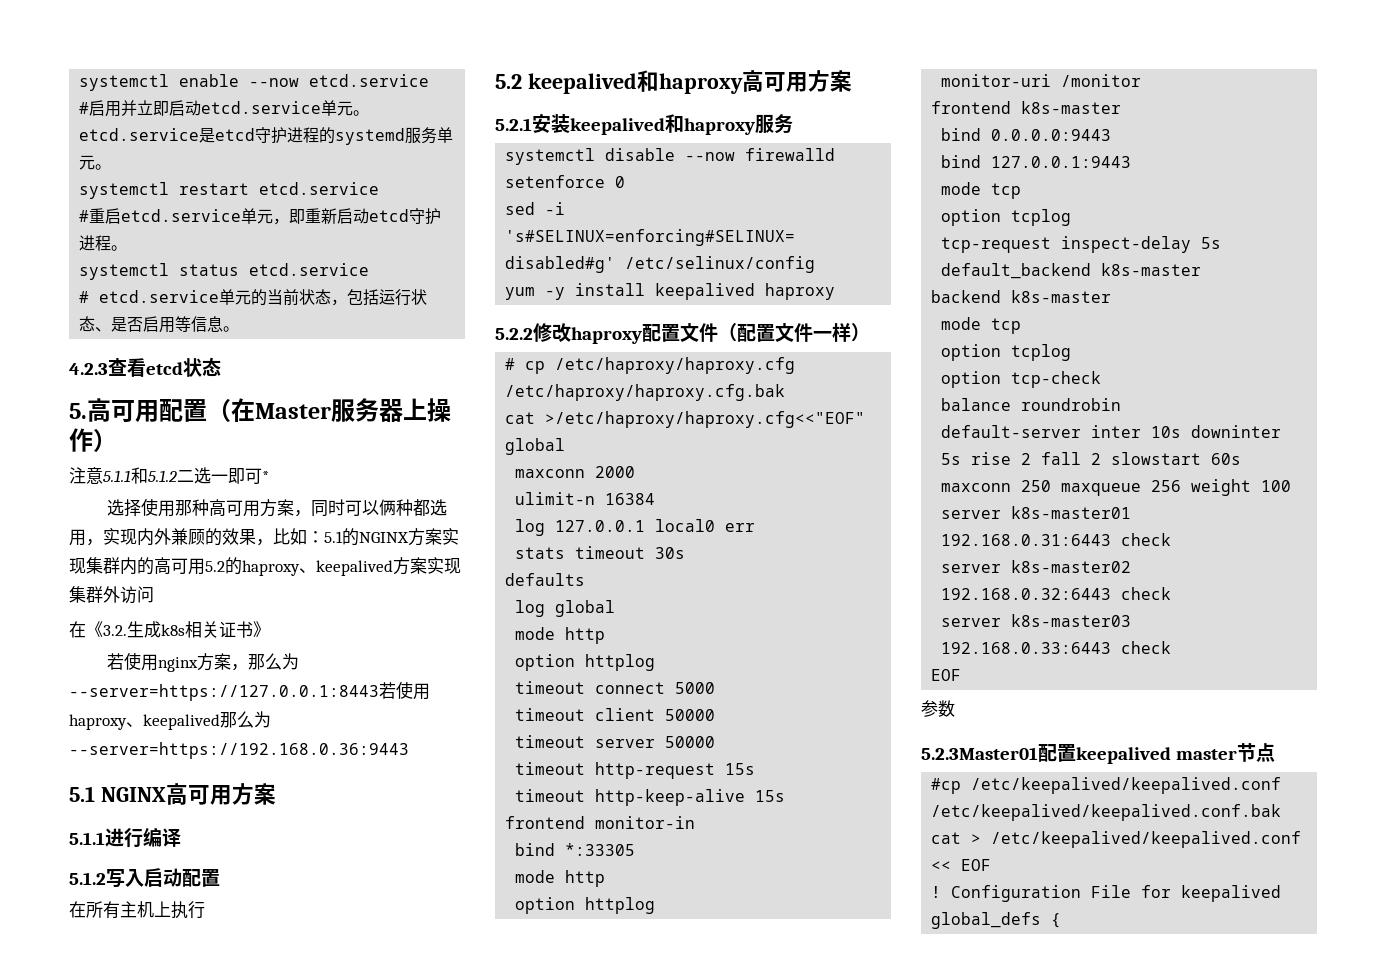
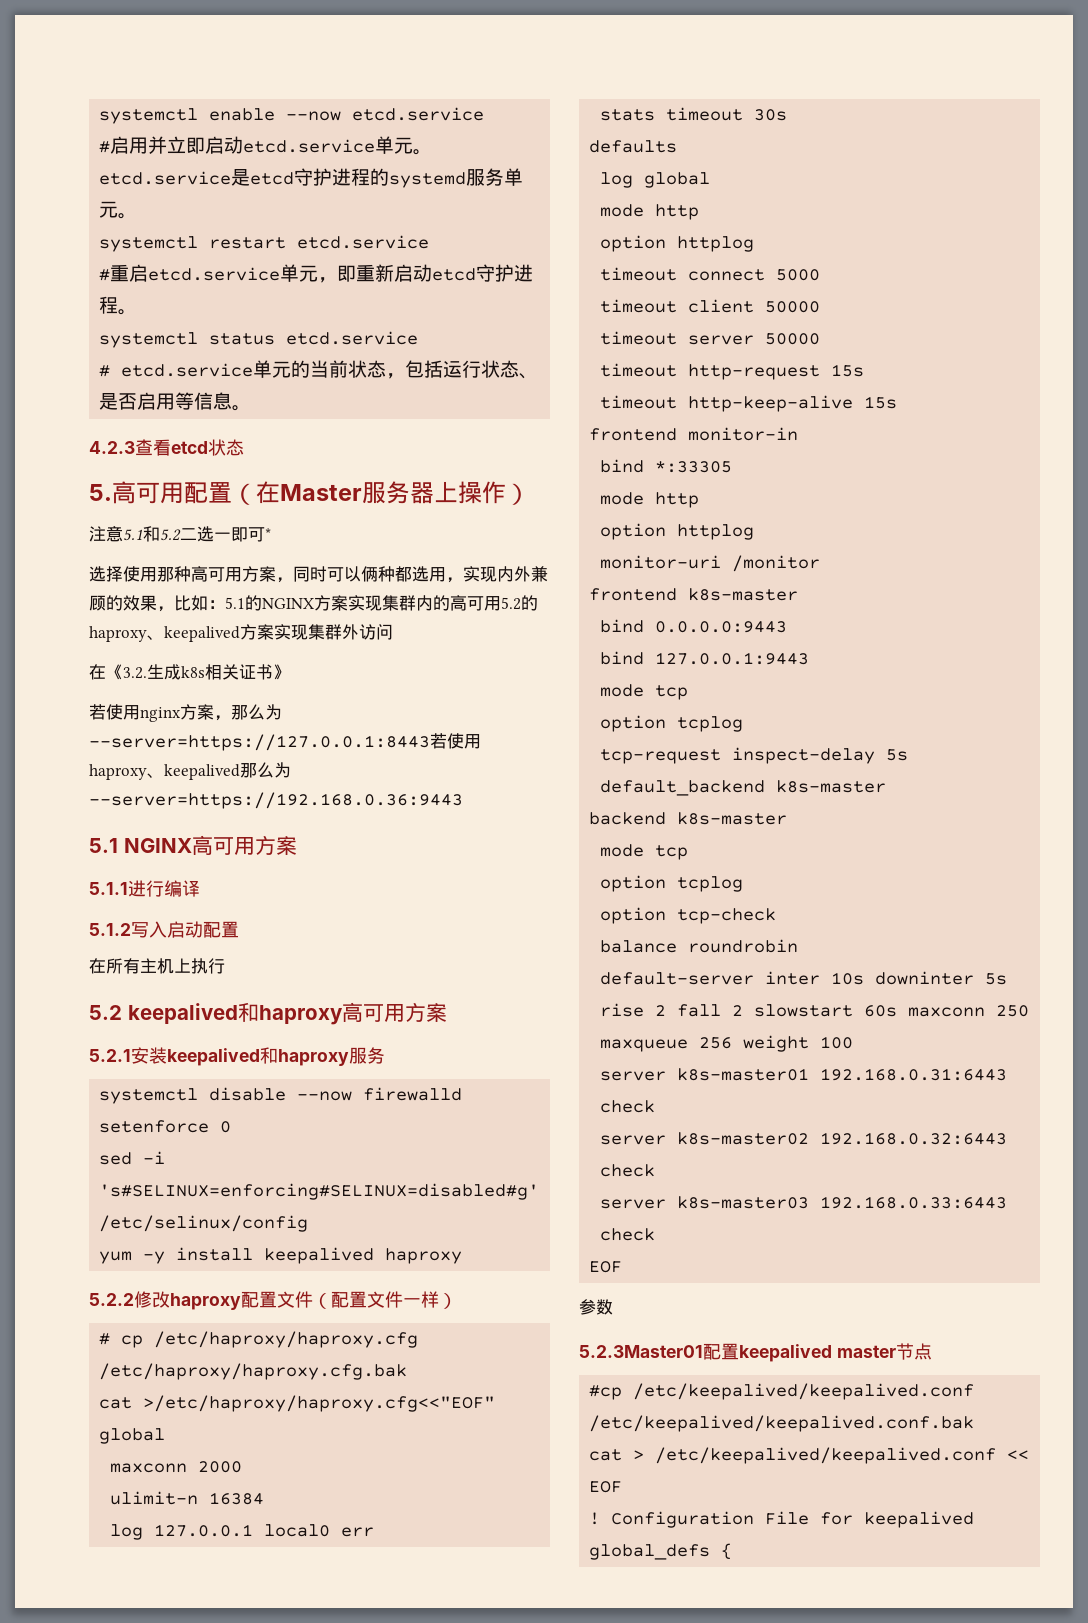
[103,467,177,484] 5.1.1和5.1.2 -> [123,526,181,542] 5.1和5.2

